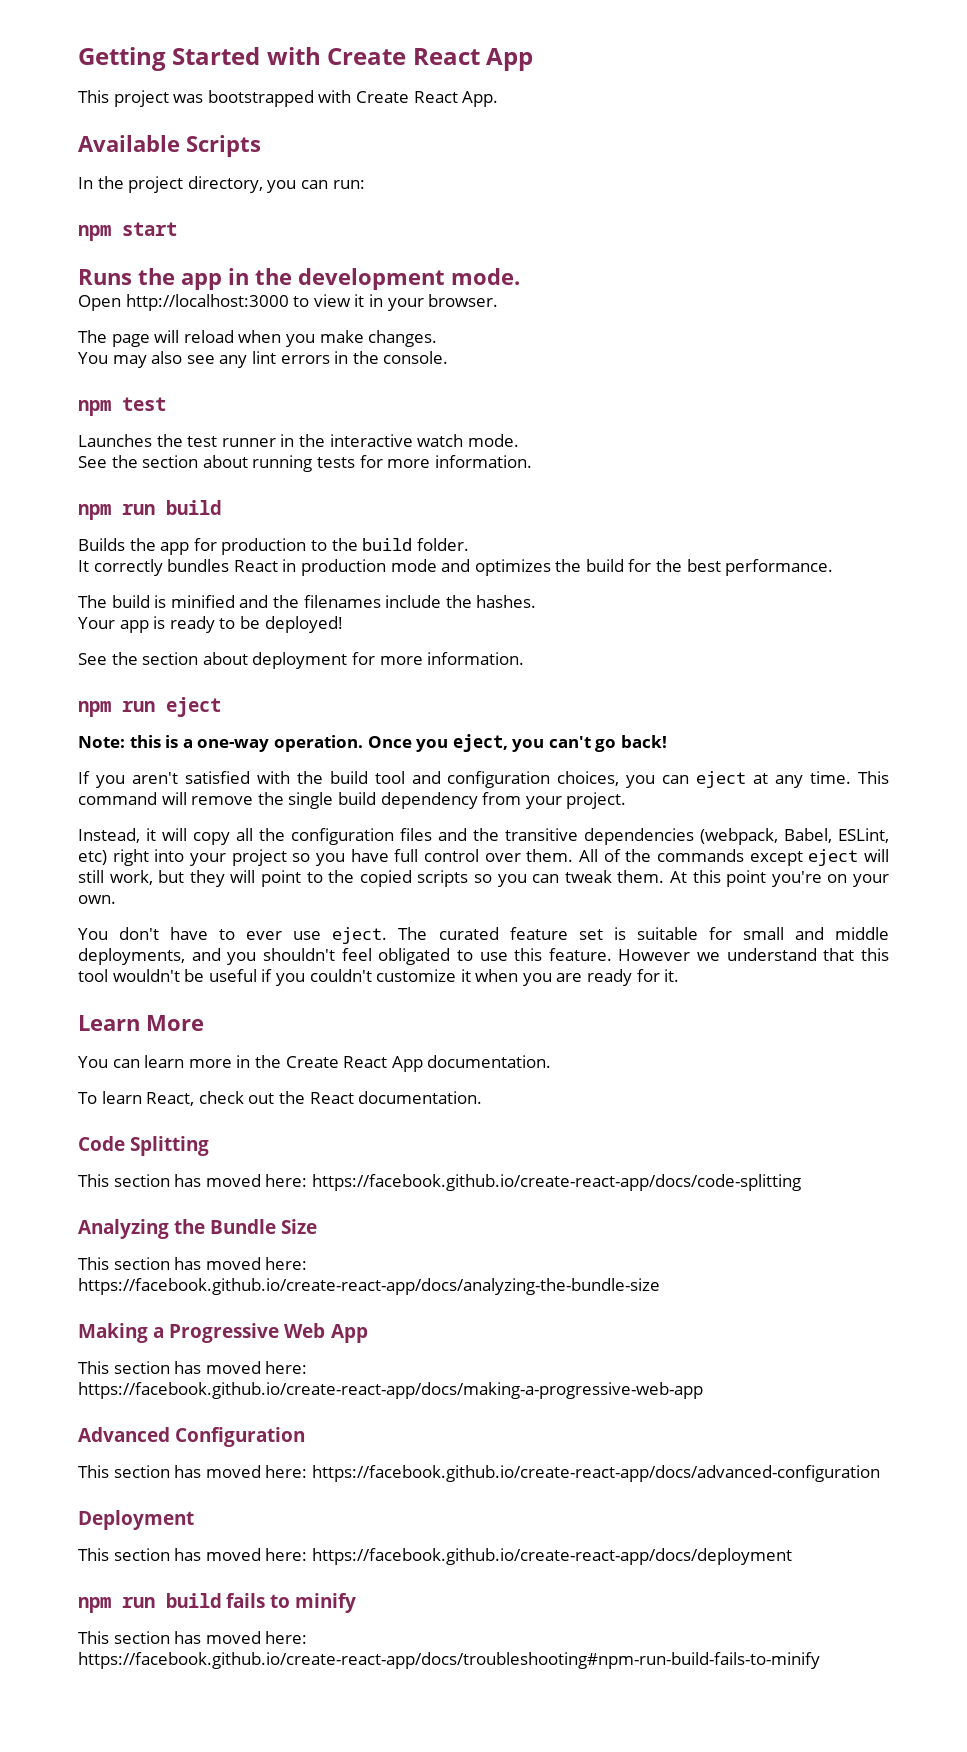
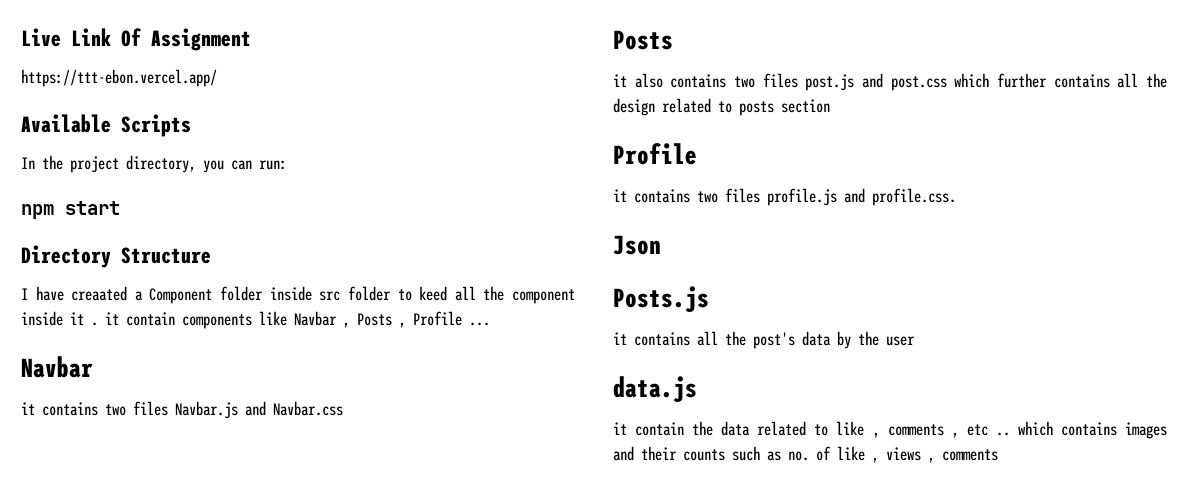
[78,47,534,71] [78,90,499,107] Getting Started with Create React App // This project was bootstrapped with Create React App. -> [21,28,251,51] [21,69,217,87] Live Link Of Assignment // https://ttt-ebon.vercel.app/
[78,268,520,290] [78,294,499,311] [78,330,438,347] [78,351,449,368] [78,397,166,416] [78,434,519,447] [78,455,532,472] [78,500,221,520] [78,538,469,555] [78,559,834,576] [78,595,537,608] [78,616,343,633] [78,652,525,669] [78,697,221,717] [78,734,668,752] [78,771,889,788] [78,792,627,809] [78,828,889,845] [78,849,889,866] [78,870,890,887] [78,895,116,904] [78,927,889,944] [78,948,889,965] [78,969,680,986] [78,1015,204,1031] [78,1055,552,1072] [78,1091,483,1106] [78,1136,210,1156] [78,1174,801,1191] [78,1219,318,1239] [78,1257,308,1270] [78,1278,660,1295] [78,1323,368,1343] [78,1361,308,1374] [78,1382,703,1399] [78,1427,306,1447] [78,1465,880,1482] [78,1510,194,1530] [78,1548,792,1565] [78,1593,357,1613] [78,1631,308,1644] [78,1652,820,1669] Runs the app in the development mode. // Open http://localhost:3000 to view it in your browser. // The page will reload when you make changes. // You may also see any lint errors in the console. // npm test // Launches the test runner in the interactive watch mode. // See the section about running tests for more information. // npm run build // Builds the app for production to the build folder. // It correctly bundles React in production mode and optimizes the build for the best performance. // The build is minified and the filenames include the hashes. // Your app is ready to be deployed! // See the section about deployment for more information. // npm run eject // Note: this is a one-way operation. Once you eject, you can't go back! // If you aren't satisfied with the build tool and configuration choices, you can eject at any time. This command will remove the single build dependency from your project. // Instead, it will copy all the configuration files and the transitive dependencies (webpack, Babel, ESLint, etc) right into your project so you have full control over them. All of the commands except eject will still work, but they will point to the copied scripts so you can tweak them. At this point you're on your own. // You don't have to ever use eject. The curated feature set is suitable for small and middle deployments, and you shouldn't feel obligated to use this feature. However we understand that this tool wouldn't be useful if you couldn't customize it when you are ready for it. // Learn More // You can learn more in the Create React App documentation. // To learn React, check out the React documentation. // Code Splitting // This section has moved here: https://facebook.github.io/create-react-app/docs/code-splitting // Analyzing the Bundle Size // This section has moved here: https://facebook.github.io/create-react-app/docs/analyzing-the-bundle-size // Making a Progressive Web App // This section has moved here: https://facebook.github.io/create-react-app/docs/making-a-progressive-web-app // Advanced Configuration // This section has moved here: https://facebook.github.io/create-react-app/docs/advanced-configuration // Deployment // This section has moved here: https://facebook.github.io/create-react-app/docs/deployment // npm run build fails to minify // This section has moved here: https://facebook.github.io/create-react-app/docs/troubleshooting#npm-run-build-fails-to-minify -> [21,245,211,268] [21,286,576,304] [21,311,490,329] [21,356,93,378] [21,401,343,419] [613,30,673,50] [613,73,1167,91] [613,98,830,116] [613,143,697,165] [613,188,956,206] [613,235,661,255] [613,286,709,312] [613,331,915,349] [613,376,697,402] [613,421,1167,439] [613,446,998,463] Directory Structure // I have creaated a Component folder inside src folder to keed all the component inside it . it contain components like Navbar , Posts , Profile ... // Navbar // it contains two files Navbar.js and Navbar.css // Posts // it also contains two files post.js and post.css which further contains all the design related to posts section // Profile // it contains two files profile.js and profile.css. // Json // Posts.js // it contains all the post's data by the user // data.js // it contain the data related to like , comments , etc .. which contains images and their counts such as no. of like , views , comments

